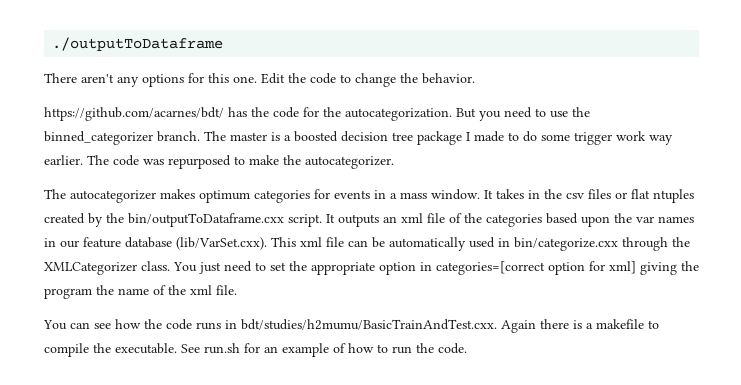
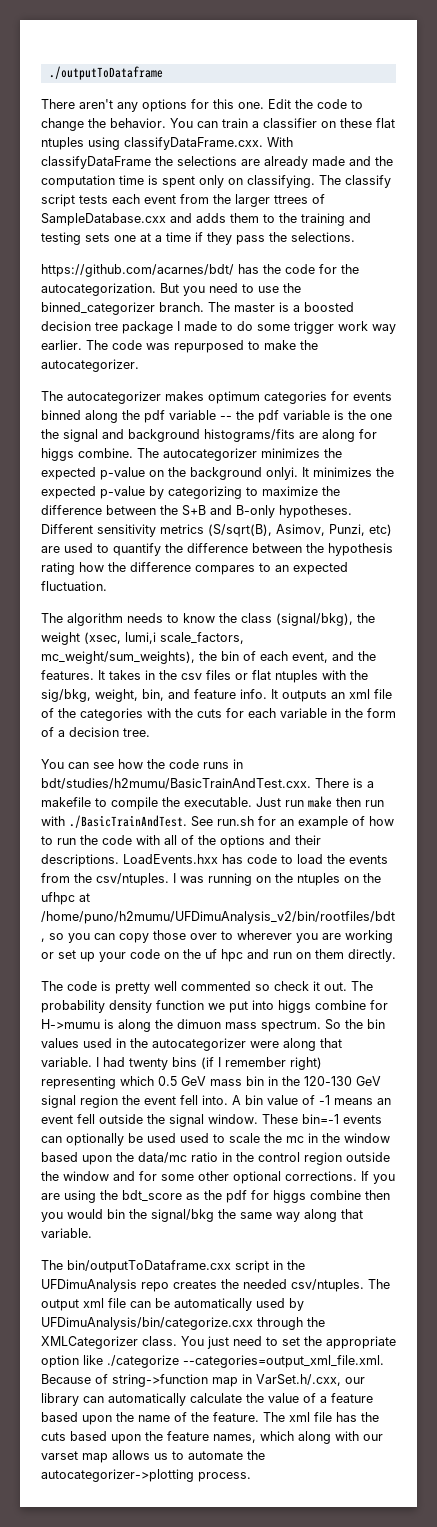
(475, 78) none -> [170,118,395,128] [41,137,293,150] [41,156,393,169] [41,175,391,188] [41,194,325,207] [41,213,371,226] [41,232,355,245] You can train a classifier on these flat ntuples using classifyDataFrame.cxx. With classifyDataFrame the selections are already made and the computation time is spent only on classifying. The classify script tests each event from the larger ttrees of SampleDatabase.cxx and adds them to the training and testing sets one at a time if they pass the selections.
[374,189,480,200] in a mass window. -> [41,410,392,423] [41,429,377,442] [41,448,342,461] [41,467,394,480] [41,486,340,499] [41,505,352,518] [41,524,392,537] [41,543,393,556] [41,562,348,575] [41,581,107,591] [41,613,375,626] [41,632,244,645] [41,651,376,664] [41,670,94,680] binned along the pdf variable -- the pdf variable is the one the signal and background histograms/fits are along for higgs combine. The autocategorizer minimizes the expected p-value on the background onlyi. It minimizes the expected p-value by categorizing to maximize the difference between the S+B and B-only hypotheses. Different sensitivity metrics (S/sqrt(B), Asimov, Punzi, etc) are used to quantify the difference between the hypothesis rating how the difference compares to an expected fluctuation. // The algorithm needs to know the class (signal/bkg), the weight (xsec, lumi,i scale_factors, mc_weight/sum_weights), the bin of each event, and the features.
[44,213,322,227] created by the bin/outputToDataframe.cxx script. -> [322,670,368,680] [41,689,267,702] with the sig/bkg, weight, bin, and feature info.
[546,213,694,227] [44,237,296,250] based upon the var names in our feature database (lib/VarSet.cxx). This -> [147,708,396,718] [41,727,150,737] [41,759,243,769] [41,778,374,789] [41,796,384,810] [41,815,394,829] [41,835,321,848] [41,854,388,867] [41,873,381,886] [41,892,90,905] [41,911,395,924] [41,930,393,943] [41,949,396,962] [41,981,373,994] [41,1000,388,1013] [41,1019,385,1032] [41,1038,342,1051] [41,1057,322,1070] [41,1076,381,1089] [41,1095,391,1108] [41,1114,382,1127] [41,1133,390,1146] [41,1152,390,1165] [41,1171,395,1184] [41,1190,390,1203] [41,1209,363,1222] [41,1228,92,1238] [41,1260,305,1273] [41,1279,390,1292] [41,1299,79,1311] with the cuts for each variable in the form of a decision tree. // You can see how the code runs in bdt/studies/h2mumu/BasicTrainAndTest.cxx. There is a makefile to compile the executable. Just run make then run with ./BasicTrainAndTest. See run.sh for an example of how to run the code with all of the options and their descriptions. LoadEvents.hxx has code to load the events from the csv/ntuples. I was running on the ntuples on the ufhpc at /home/puno/h2mumu/UFDimuAnalysis_v2/bin/rootfiles/bdt , so you can copy those over to wherever you are working or set up your code on the uf hpc and run on them directly. // The code is pretty well commented so check it out. The probability density function we put into higgs combine for H->mumu is along the dimuon mass spectrum. So the bin values used in the autocategorizer were along that variable. I had twenty bins (if I remember right) representing which 0.5 GeV mass bin in the 120-130 GeV signal region the event fell into. A bin value of -1 means an event fell outside the signal window. These bin=-1 events can optionally be used used to scale the mc in the window based upon the data/mc ratio in the control region outside the window and for some other optional corrections. If you are using the bdt_score as the pdf for higgs combine then you would bin the signal/bkg the same way along that variable. // The bin/outputToDataframe.cxx script in the UFDimuAnalysis repo creates the needed csv/ntuples. The output
[498,237,618,251] in bin/categorize.cxx -> [289,1298,304,1311] [41,1317,253,1330] by UFDimuAnalysis/bin/categorize.cxx
[420,261,699,275] [44,285,237,299] [43,319,659,333] [44,343,467,357] in categories=[correct option for xml] giving the program the name of the xml file. // You can see how the code runs in bdt/studies/h2mumu/BasicTrainAndTest.cxx. Again there is a makefile to compile the executable. See run.sh for an example of how to run the code. -> [83,1355,384,1368] [41,1374,365,1387] [41,1393,373,1406] [41,1412,379,1425] [41,1431,383,1444] [41,1450,265,1463] [41,1469,251,1482] like ./categorize --categories=output_xml_file.xml. Because of string->function map in VarSet.h/.cxx, our library can automatically calculate the value of a feature based upon the name of the feature. The xml file has the cuts based upon the feature names, which along with our varset map allows us to automate the autocategorizer->plotting process.

